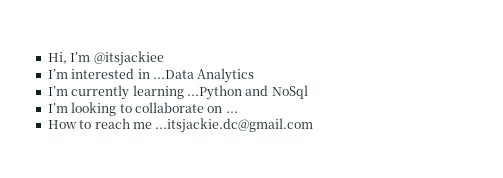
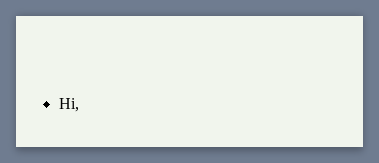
[70,51,164,66] [47,68,255,83] [47,85,308,100] [47,102,238,116] [47,118,314,133] I’m @itsjackiee // I’m interested in ...Data Analytics // I’m currently learning ...Python and NoSql // I’m looking to collaborate on ... // How to reach me ...itsjackie.dc@gmail.com -> (79, 105) none

